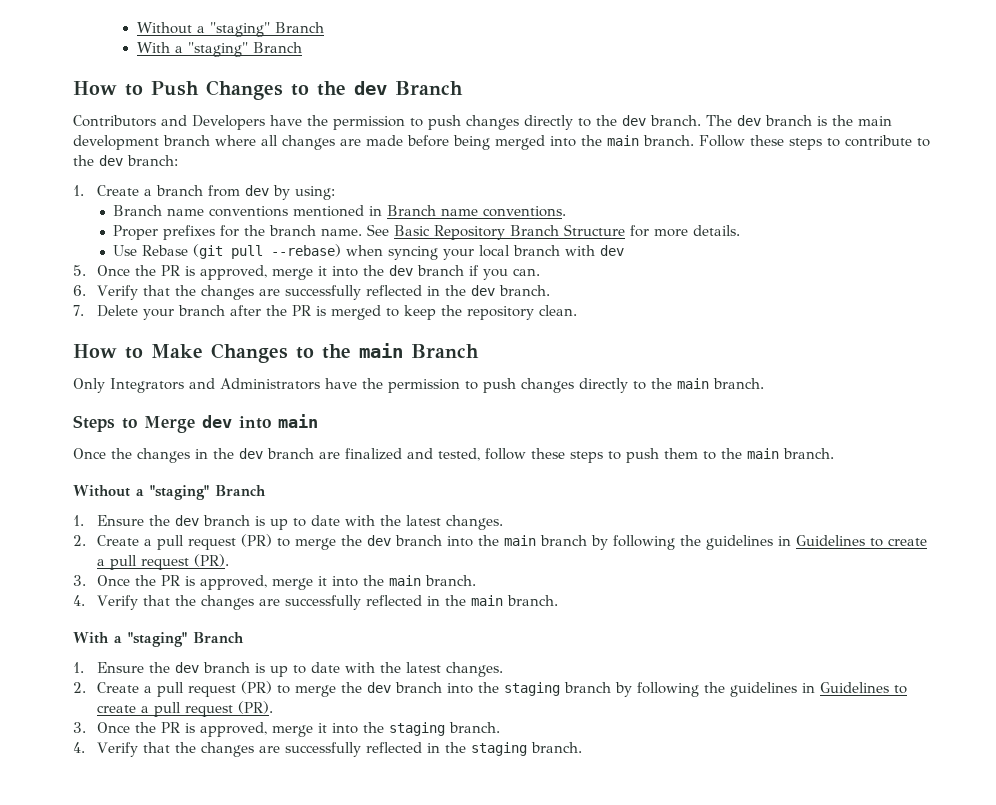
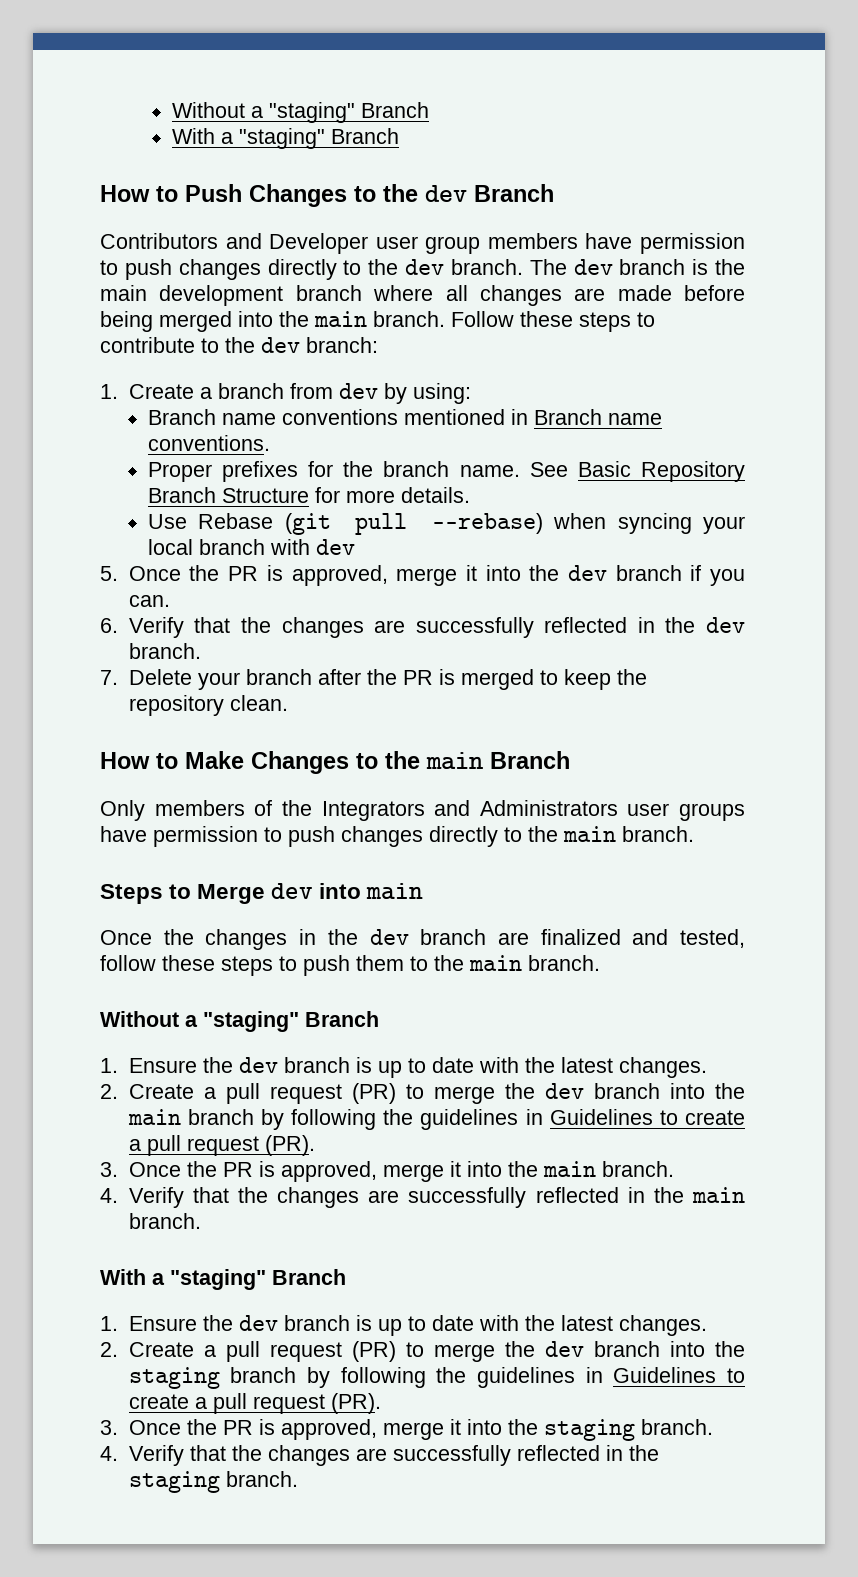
[192,115,328,130] Developers have the -> [269,233,633,254] Developer user group members have
[110,378,383,393] Integrators and Administrators have the -> [154,800,745,821] [100,826,147,842] members of the Integrators and Administrators user groups have

